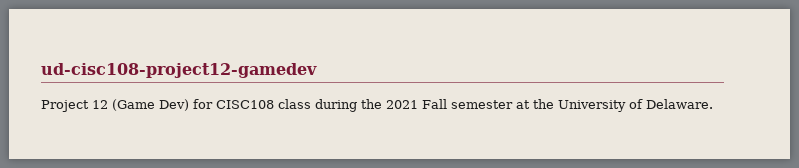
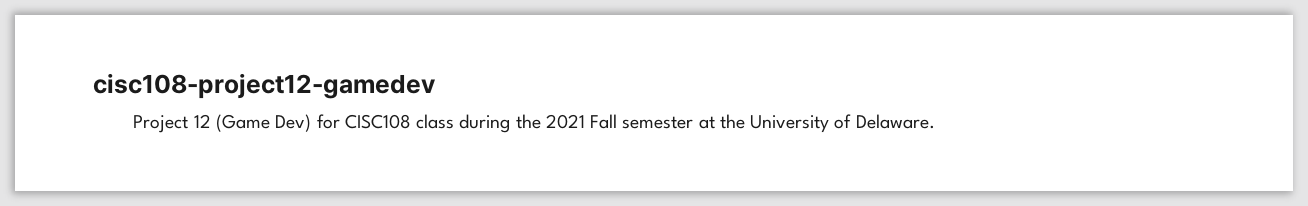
[41,63,317,78] ud-cisc108-project12-gamedev -> [93,73,435,99] cisc108-project12-gamedev

